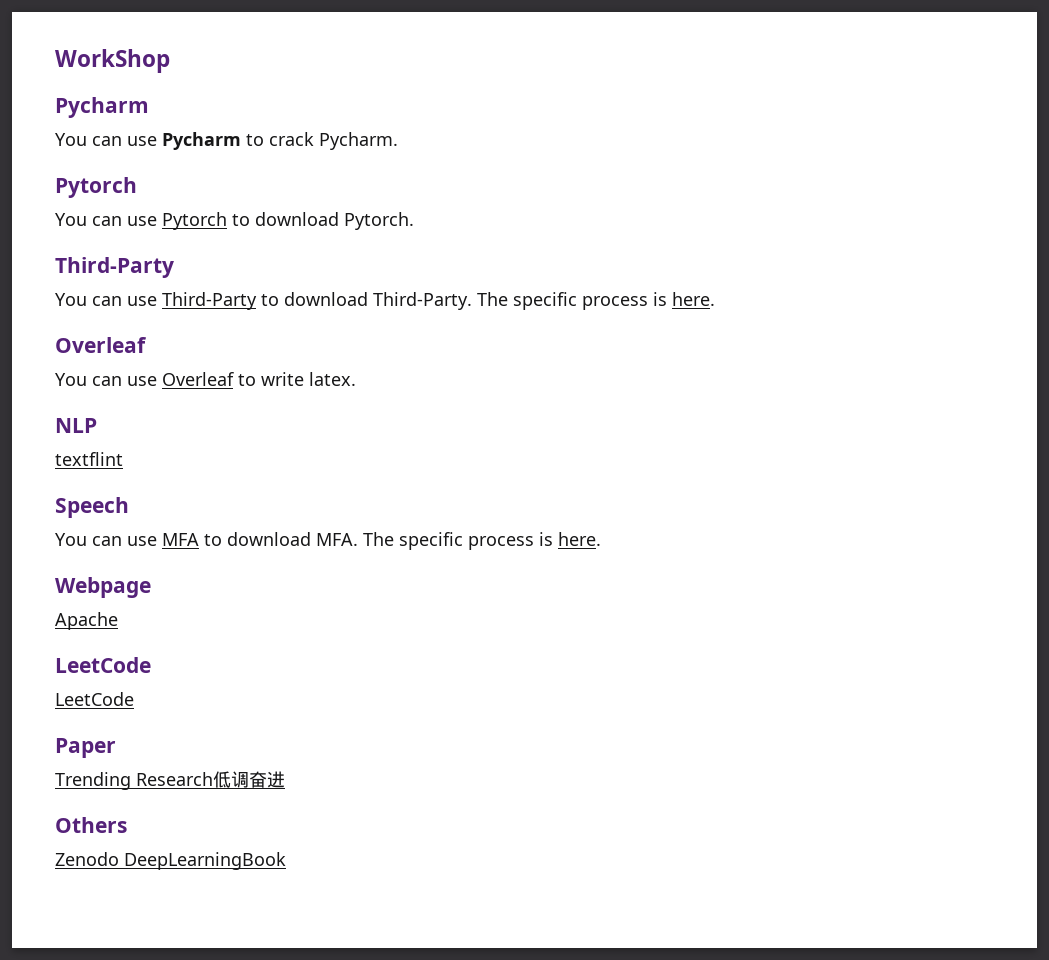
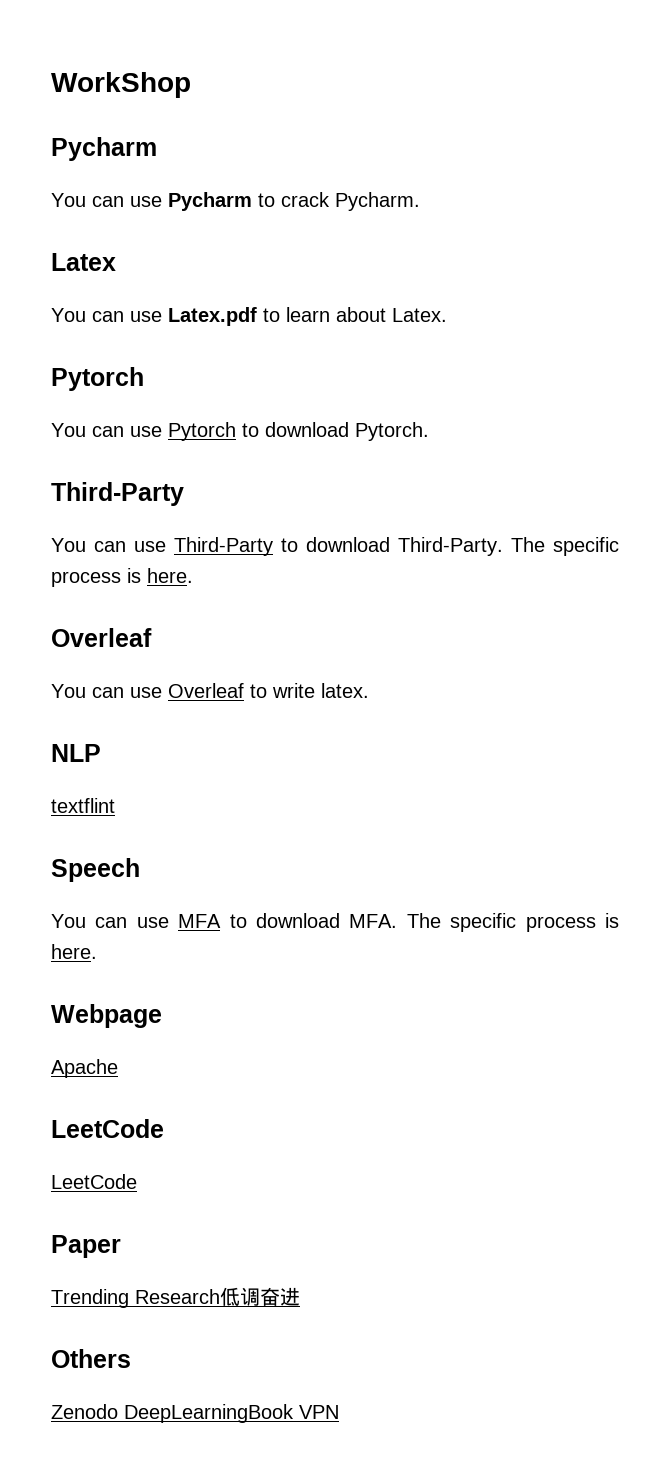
(398, 141) none -> [51,253,116,271] [51,307,447,326] // Latex // You can use Latex.pdf to learn about Latex.
(286, 861) none -> [299,1405,339,1419] VPN

